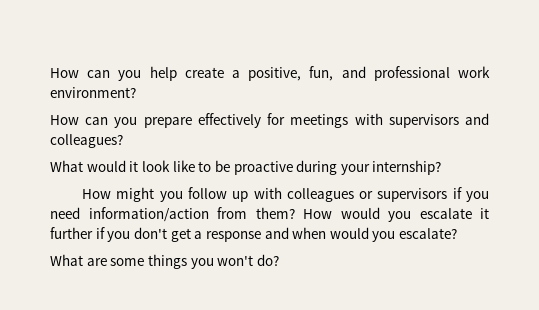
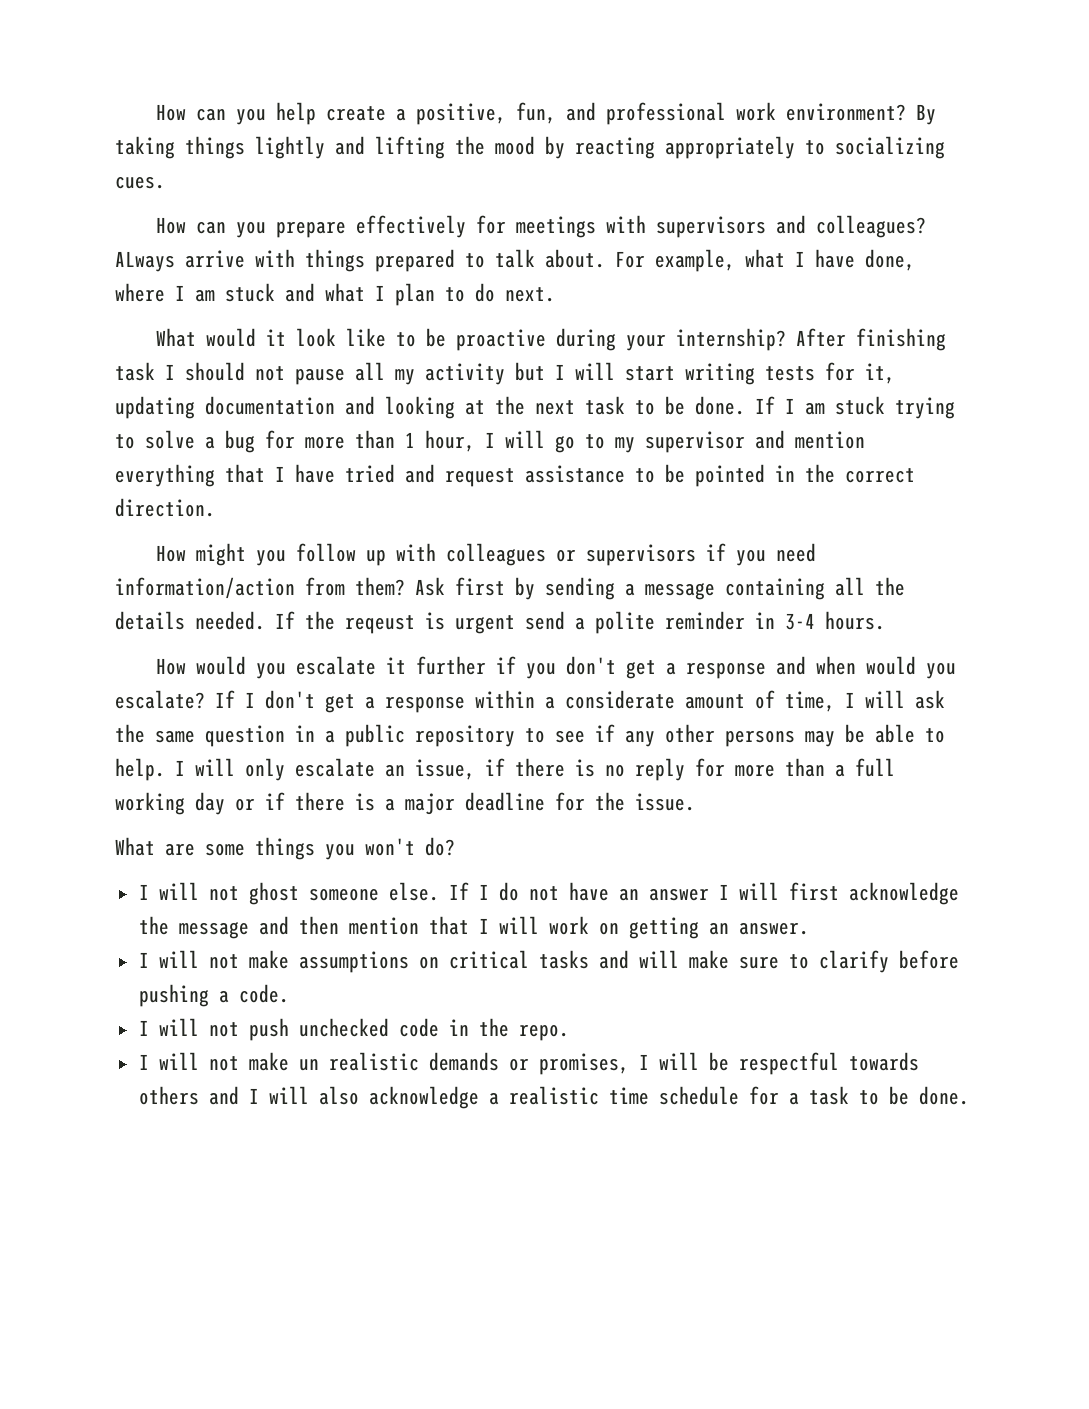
(136, 92) none -> [916,104,937,125] [115,136,945,159] [115,176,165,189] By taking things lightly and lifting the mood by reacting appropriately to socializing cues.
(123, 141) none -> [115,249,915,272] [115,283,555,306] ALways arrive with things prepared to talk about. For example, what I have done, where I am stuck and what I plan to do next.
(442, 167) none -> [796,328,947,351] [115,362,895,385] [115,396,955,419] [115,430,865,453] [115,464,915,487] [115,498,215,517] After finishing task I should not pause all my activity but I will start writing tests for it, updating documentation and looking at the next task to be done. If I am stuck trying to solve a bug for more than 1 hour, I will go to my supervisor and mention everything that I have tried and request assistance to be pointed in the correct direction.
(295, 213) none -> [415,577,905,600] [115,611,885,634] Ask first by sending a message containing all the details needed. If the reqeust is urgent send a polite reminder in 3-4 hours. //
(458, 233) none -> [215,690,945,713] [115,724,945,747] [115,758,895,781] [115,792,695,815] If I don't get a response within a considerate amount of time, I will ask the same question in a public repository to see if any other persons may be able to help. I will only escalate an issue, if there is no reply for more than a full working day or if there is a major deadline for the issue.
(279, 260) none -> [138,882,959,905] [138,916,809,939] [138,950,959,973] [138,984,289,1007] [138,1018,569,1041] [138,1052,919,1075] [138,1086,969,1109] // I will not ghost someone else. If I do not have an answer I will first acknowledge the message and then mention that I will work on getting an answer. // I will not make assumptions on critical tasks and will make sure to clarify before pushing a code. // I will not push unchecked code in the repo. // I will not make un realistic demands or promises, I will be respectful towards others and I will also acknowledge a realistic time schedule for a task to be done.

